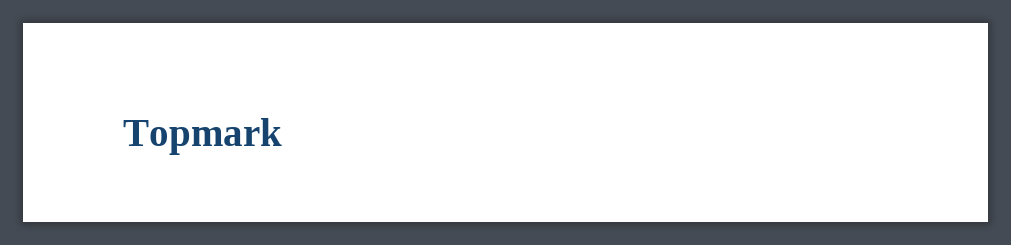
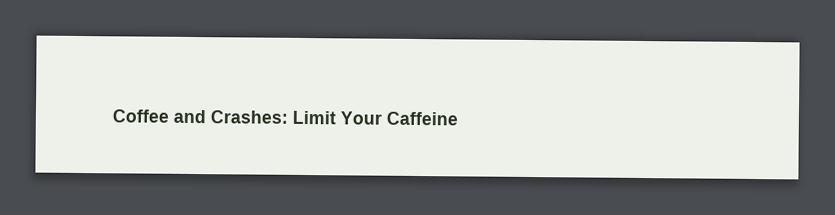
[123,118,282,155] Topmark -> [112,109,458,126] Coffee and Crashes: Limit Your Caffeine

